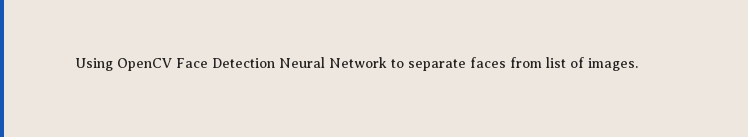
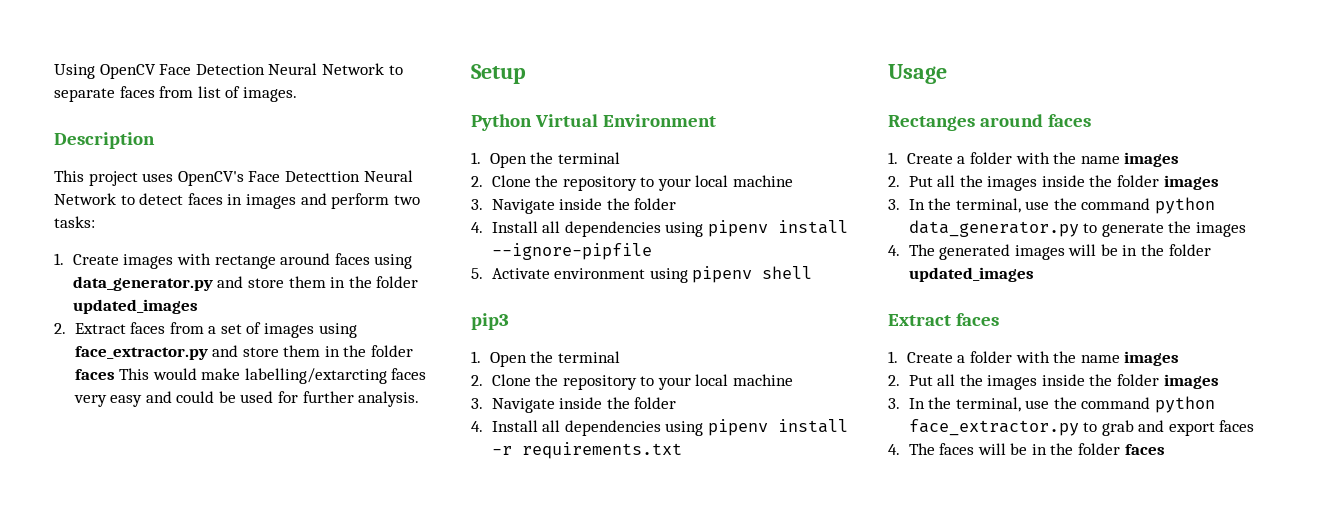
(638, 64) none -> [54,132,155,149] [54,170,413,186] [54,193,420,209] [54,216,95,228] [54,253,413,269] [72,276,419,291] [72,299,198,314] [54,322,357,338] [74,345,414,360] [74,368,427,384] [73,391,420,407] [471,64,526,84] [471,114,717,131] [471,152,620,168] [471,175,794,191] [471,198,677,214] [471,220,848,237] [491,243,652,260] [471,266,813,283] [471,313,509,330] [471,351,620,367] [471,374,794,390] [471,397,677,413] [471,419,848,436] [491,442,682,459] [888,64,947,84] [888,114,1092,131] [888,152,1180,167] [888,175,1219,191] [888,197,1216,214] [908,220,1246,237] [888,244,1211,260] [908,267,1034,282] [888,313,1000,326] [888,351,1180,366] [888,374,1219,390] [888,396,1216,413] [908,419,1255,436] [888,443,1165,455] // Description // This project uses OpenCV's Face Detecttion Neural Network to detect faces in images and perform two tasks: // 1. Create images with rectange around faces using data_generator.py and store them in the folder updated_images // 2. Extract faces from a set of images using face_extractor.py and store them in the folder faces This would make labelling/extarcting faces very easy and could be used for further analysis. // Setup // Python Virtual Environment // 1. Open the terminal // 2. Clone the repository to your local machine // 3. Navigate inside the folder // 4. Install all dependencies using pipenv install --ignore-pipfile // 5. Activate environment using pipenv shell // pip3 // 1. Open the terminal // 2. Clone the repository to your local machine // 3. Navigate inside the folder // 4. Install all dependencies using pipenv install -r requirements.txt // Usage // Rectanges around faces // 1. Create a folder with the name images // 2. Put all the images inside the folder images // 3. In the terminal, use the command python data_generator.py to generate the images // 4. The generated images will be in the folder updated_images // Extract faces // 1. Create a folder with the name images // 2. Put all the images inside the folder images // 3. In the terminal, use the command python face_extractor.py to grab and export faces // 4. The faces will be in the folder faces

